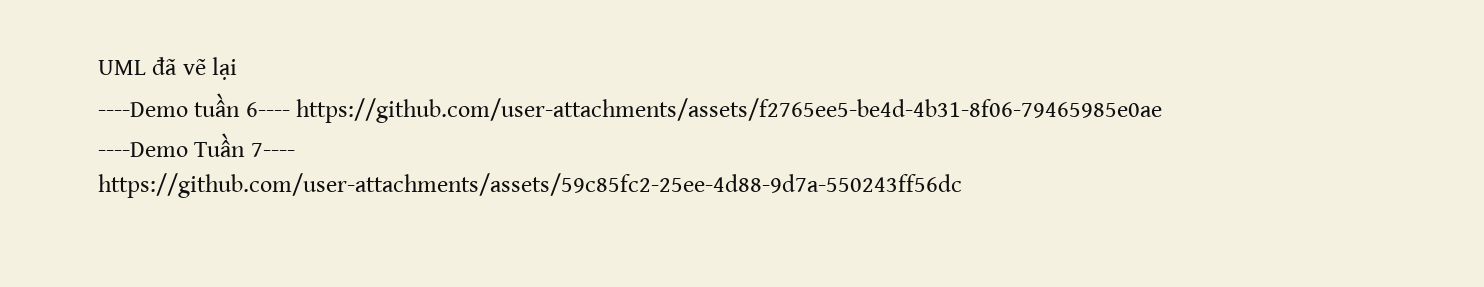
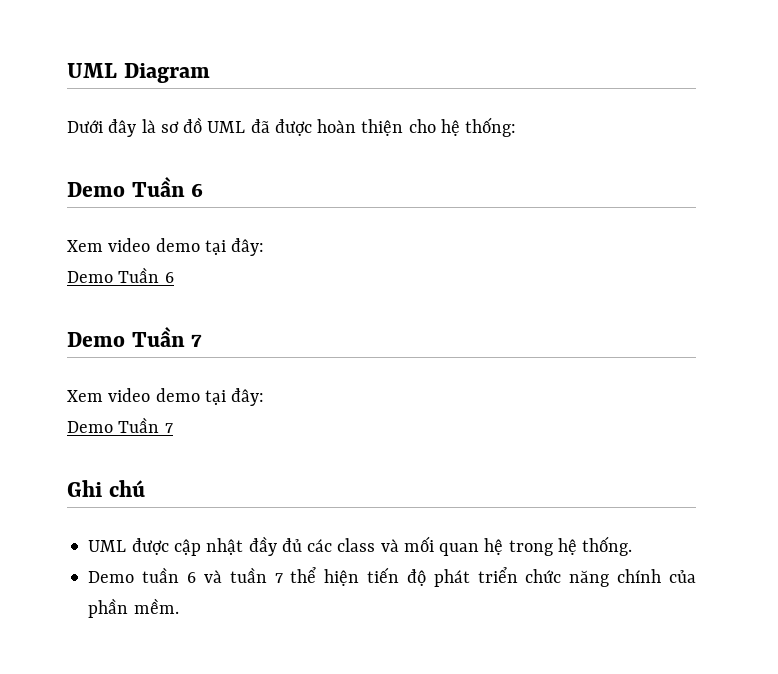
[98,57,238,80] [98,93,1163,123] [98,133,295,157] [98,173,962,198] UML đã vẽ lại // ----Demo tuần 6---- https://github.com/user-attachments/assets/f2765ee5-be4d-4b31-8f06-79465985e0ae // ----Demo Tuần 7---- // https://github.com/user-attachments/assets/59c85fc2-25ee-4d88-9d7a-550243ff56dc -> [67,63,210,83] [67,117,517,137] [67,177,204,197] [67,238,265,256] [67,267,174,283] [67,327,203,347] [67,388,265,406] [67,417,173,433] [67,480,145,497] [88,536,633,556] [88,567,696,587] [88,598,179,618] UML Diagram // Dưới đây là sơ đồ UML đã được hoàn thiện cho hệ thống: // Demo Tuần 6 // Xem video demo tại đây: // Demo Tuần 6 // Demo Tuần 7 // Xem video demo tại đây: // Demo Tuần 7 // Ghi chú // UML được cập nhật đầy đủ các class và mối quan hệ trong hệ thống. // Demo tuần 6 và tuần 7 thể hiện tiến độ phát triển chức năng chính của phần mềm.

